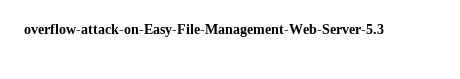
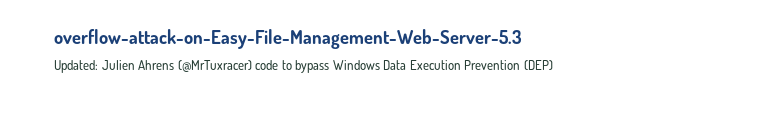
(384, 30) none -> [54,60,553,73] // Updated: Julien Ahrens (@MrTuxracer) code to bypass Windows Data Execution Prevention (DEP)

